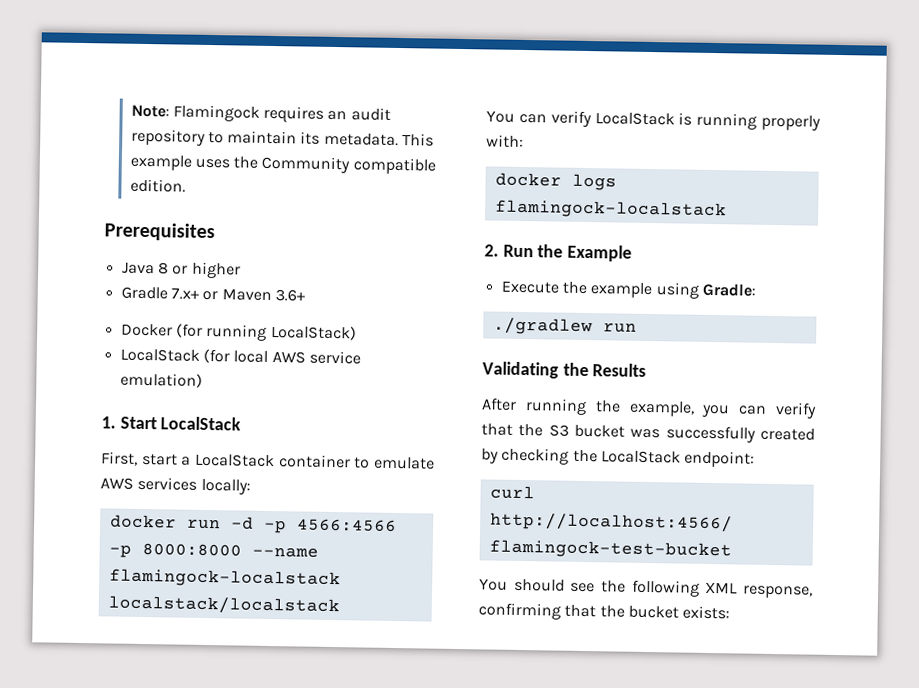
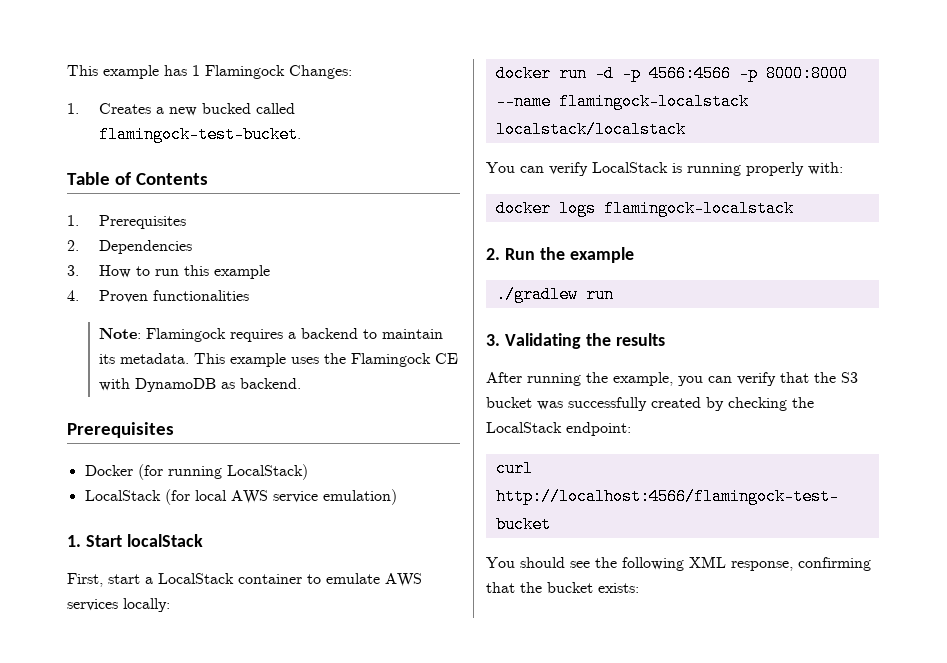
[130,104,391,123] [130,128,206,146] Note: Flamingock requires an audit repository -> [67,65,352,79] [67,103,295,116] [98,126,301,143] [67,172,208,185] [67,215,186,229] [67,240,192,254] [67,265,270,279] [67,290,249,303] [98,328,358,342] This example has 1 Flamingock Changes: // 1. Creates a new bucked called flamingock-test-bucket. // Table of Contents // 1. Prerequisites // 2. Dependencies // 3. How to run this example // 4. Proven functionalities // Note: Flamingock requires a backend
[261,155,436,175] [129,178,186,193] [104,222,215,242] [121,261,241,279] [120,286,306,302] Community compatible edition. // Prerequisites // Java 8 or higher // Gradle 7.x+ or Maven 3.6+ -> [350,353,458,367] [98,378,301,392] [67,422,174,438] Flamingock CE with DynamoDB as backend. // Prerequisites
[160,416,242,431] LocalStack -> [126,534,203,547] localStack
[567,244,633,262] [500,280,756,299] Example // Execute the example using Gradle: -> [569,247,634,263] example
(637, 327) none -> [486,334,500,346] 3.
[592,363,647,377] Results -> [615,333,665,346] results

